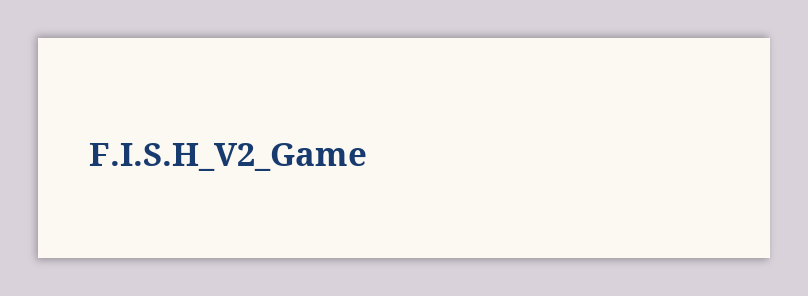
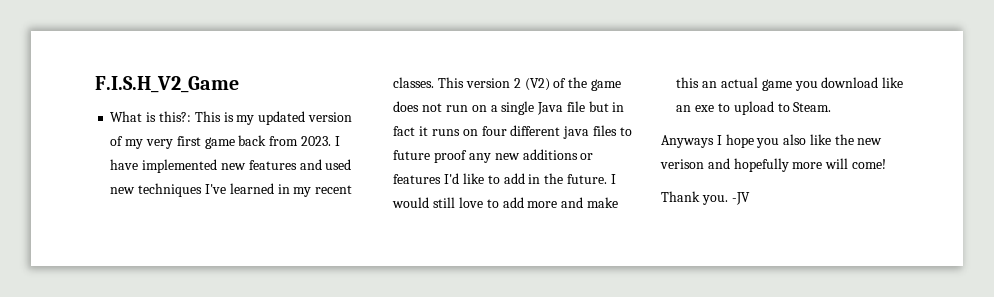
(367, 157) none -> [110,111,352,125] [110,135,340,149] [110,159,352,173] [110,183,353,197] [393,77,621,91] [393,101,625,115] [393,125,632,139] [393,149,594,163] [393,173,616,184] [392,197,618,208] [676,77,904,91] [676,101,832,115] [661,134,883,148] [660,158,886,172] [661,191,750,205] // What is this?: This is my updated version of my very first game back from 2023. I have implemented new features and used new techniques I've learned in my recent classes. This version 2 (V2) of the game does not run on a single Java file but in fact it runs on four different java files to future proof any new additions or features I'd like to add in the future. I would still love to add more and make this an actual game you download like an exe to upload to Steam. // Anyways I hope you also like the new verison and hopefully more will come! // Thank you. -JV

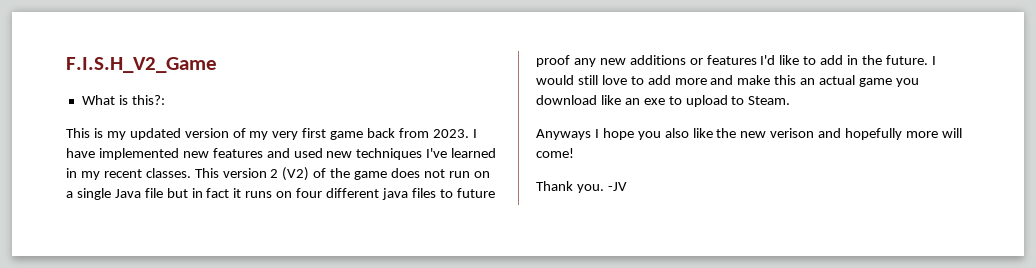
(191, 116) none -> (165, 100) //

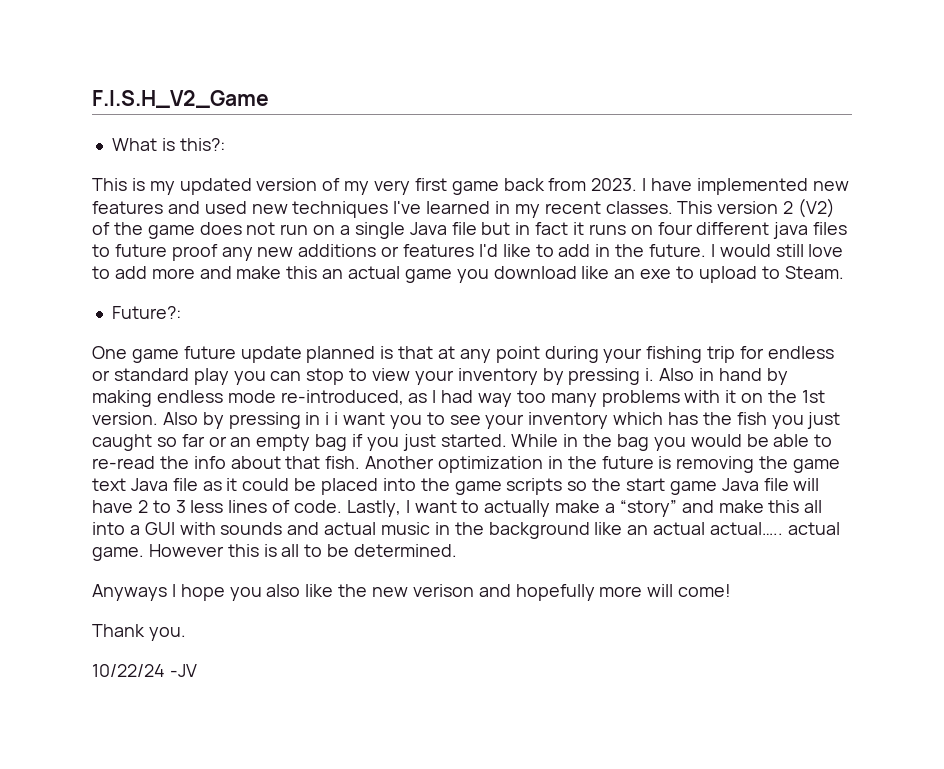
(791, 100) none -> [111,306,181,319] [92,346,834,363] [92,368,788,385] [92,390,825,407] [92,412,841,429] [92,434,833,451] [92,456,841,473] [92,478,820,495] [92,500,823,517] [92,522,840,539] [92,544,458,561] // Future?: // One game future update planned is that at any point during your fishing trip for endless or standard play you can stop to view your inventory by pressing i. Also in hand by making endless mode re-introduced, as I had way too many problems with it on the 1st version. Also by pressing in i i want you to see your inventory which has the fish you just caught so far or an empty bag if you just started. While in the bag you would be able to re-read the info about that fish. Another optimization in the future is removing the game text Java file as it could be placed into the game scripts so the start game Java file will have 2 to 3 less lines of code. Lastly, I want to actually make a “story” and make this all into a GUI with sounds and actual music in the background like an actual actual….. actual game. However this is all to be determined.
(604, 188) none -> [92,664,165,677] // 10/22/24

